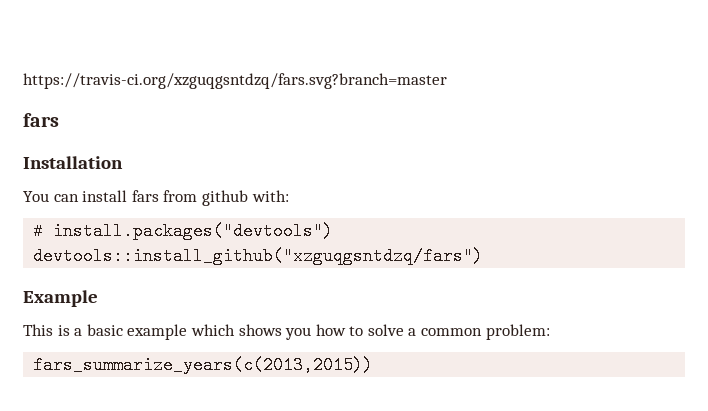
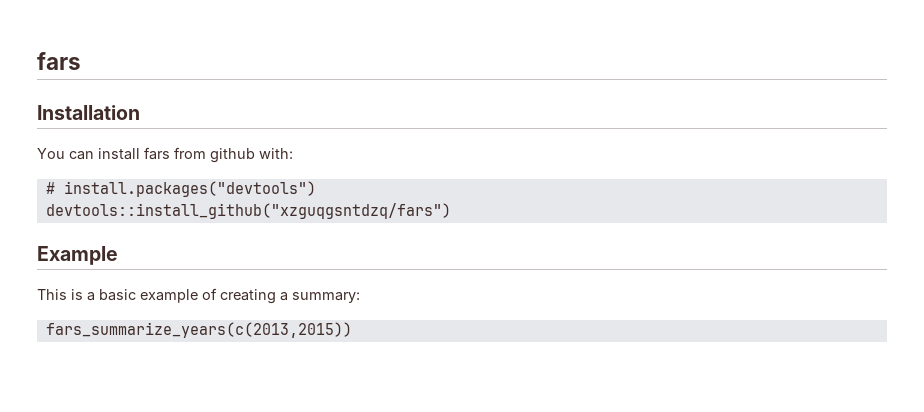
[23,73,447,89] https://travis-ci.org/xzguqgsntdzq/fars.svg?branch=master // -> (37, 61) none
[190,324,550,340] which shows you how to solve a common problem: -> [202,288,360,304] of creating a summary:

